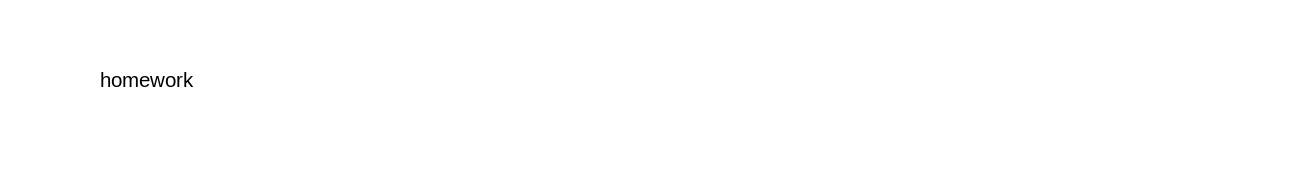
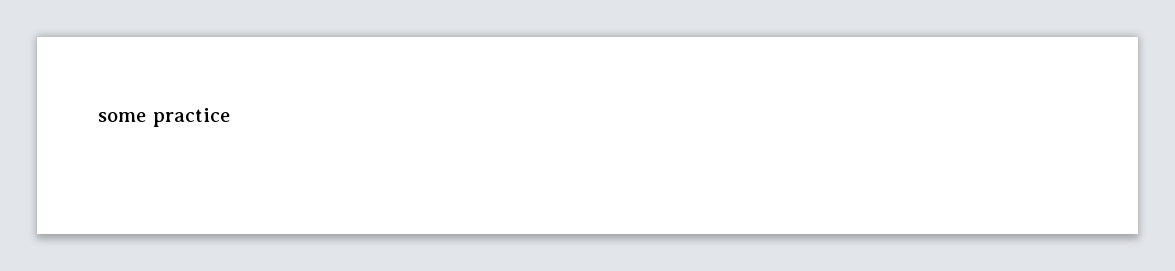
[100,72,194,87] homework -> [98,108,231,127] some practice

